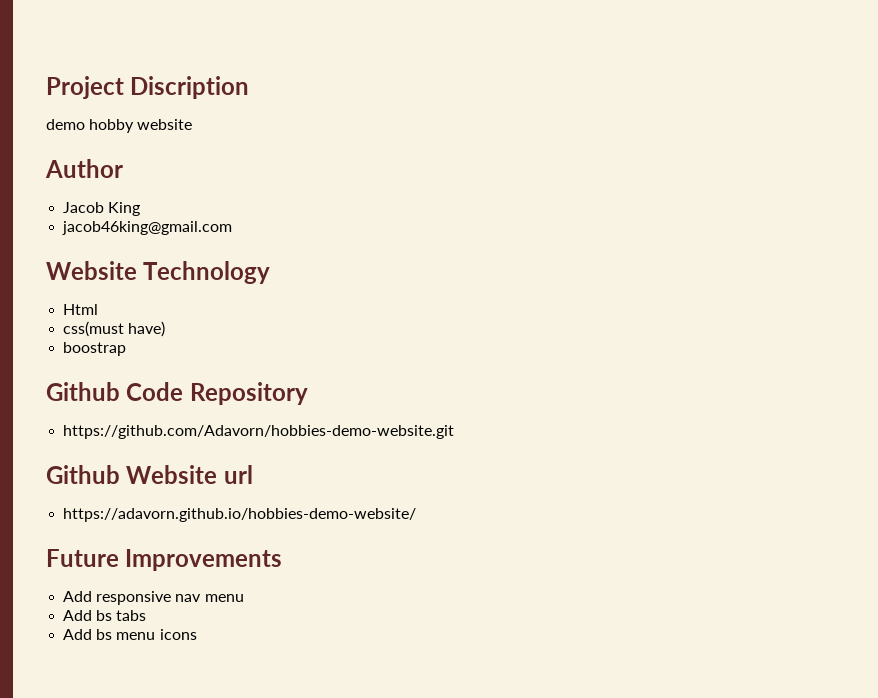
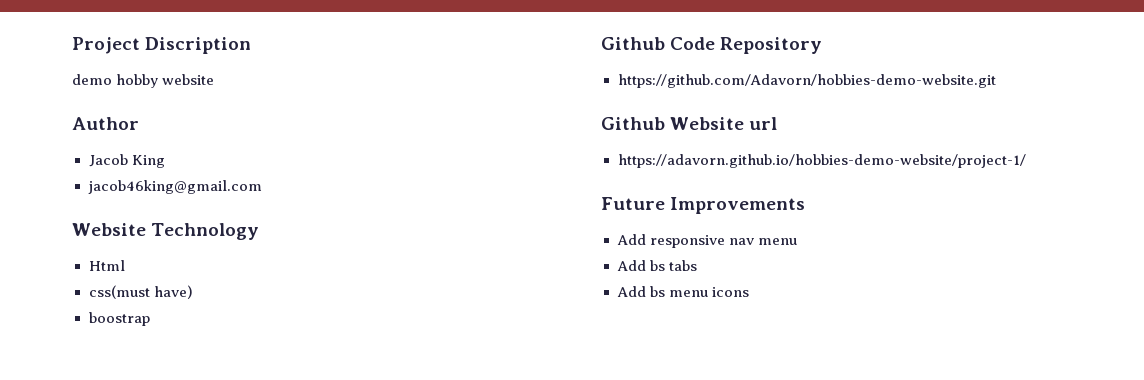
[63,508,417,522] https://adavorn.github.io/hobbies-demo-website/ -> [617,154,1027,168] https://adavorn.github.io/hobbies-demo-website/project-1/

